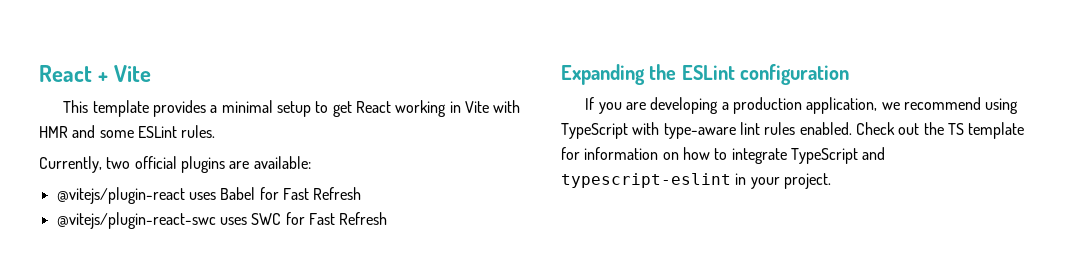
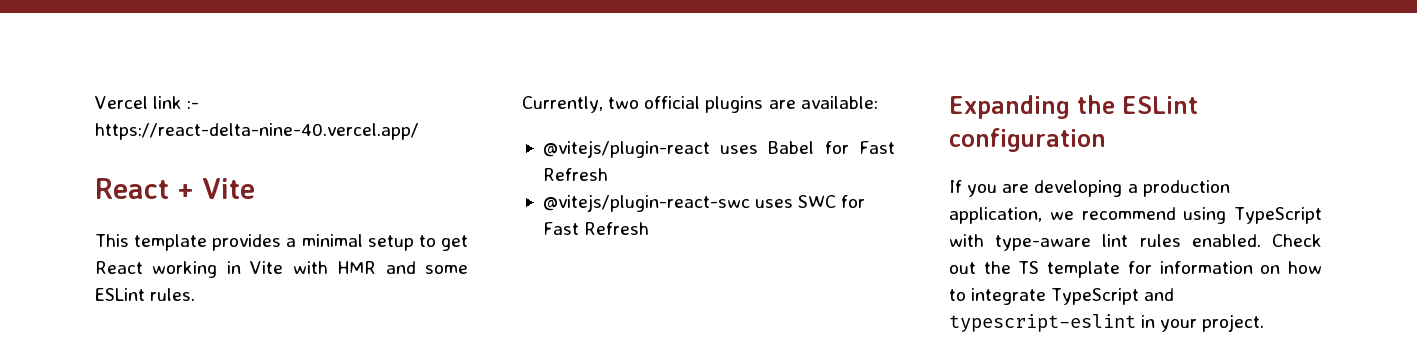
(39, 73) none -> [95,96,200,109] [95,123,419,140] Vercel link :- https://react-delta-nine-40.vercel.app/ //

